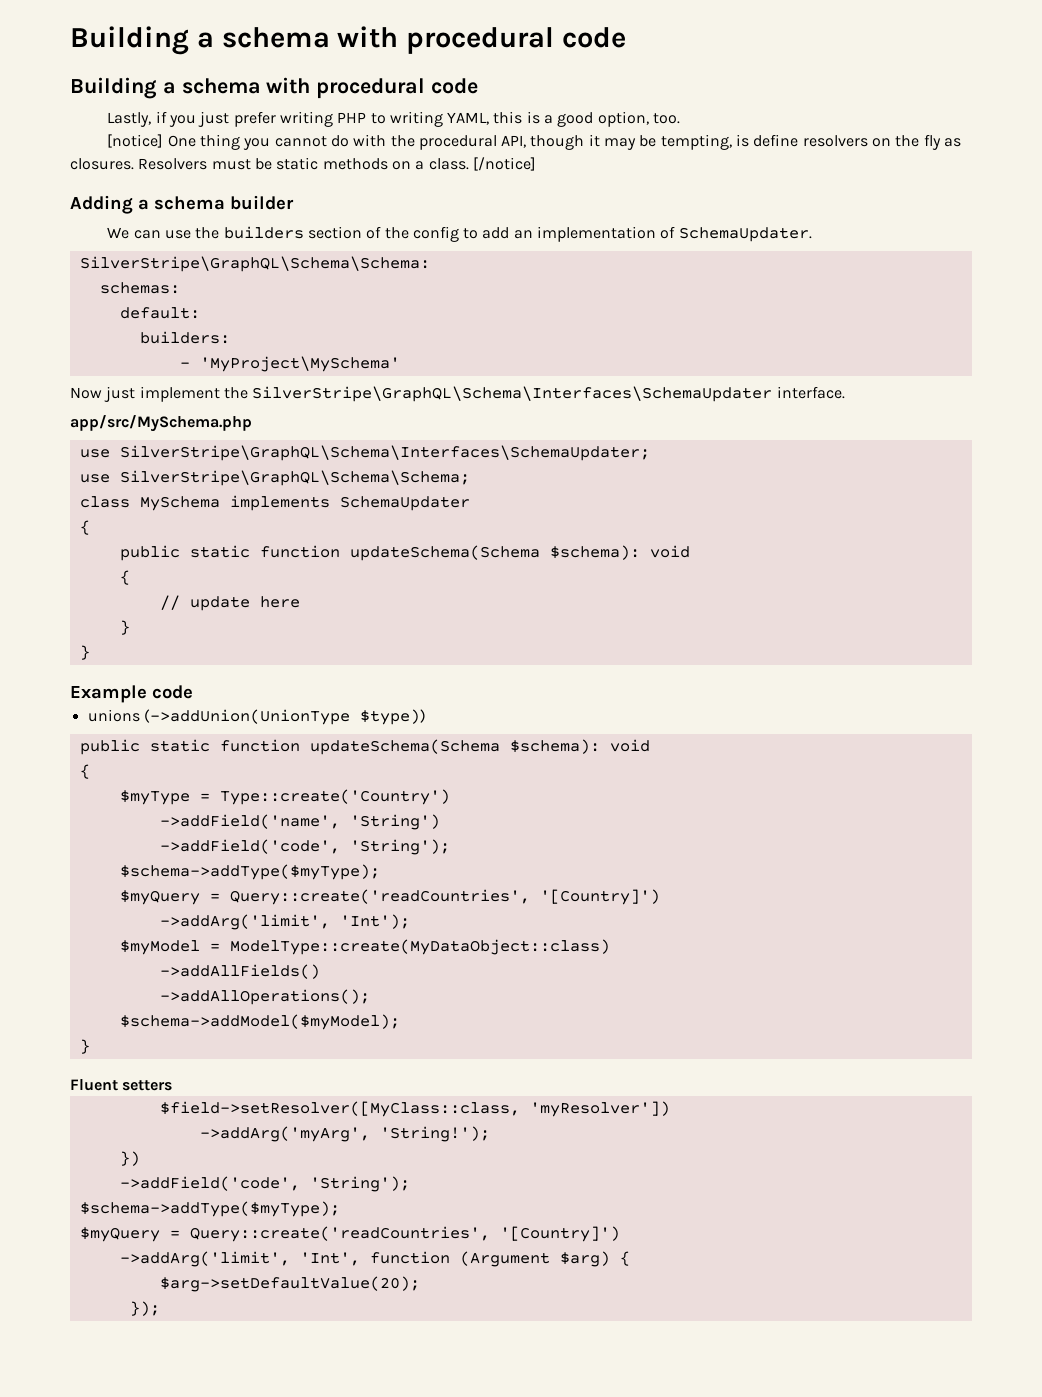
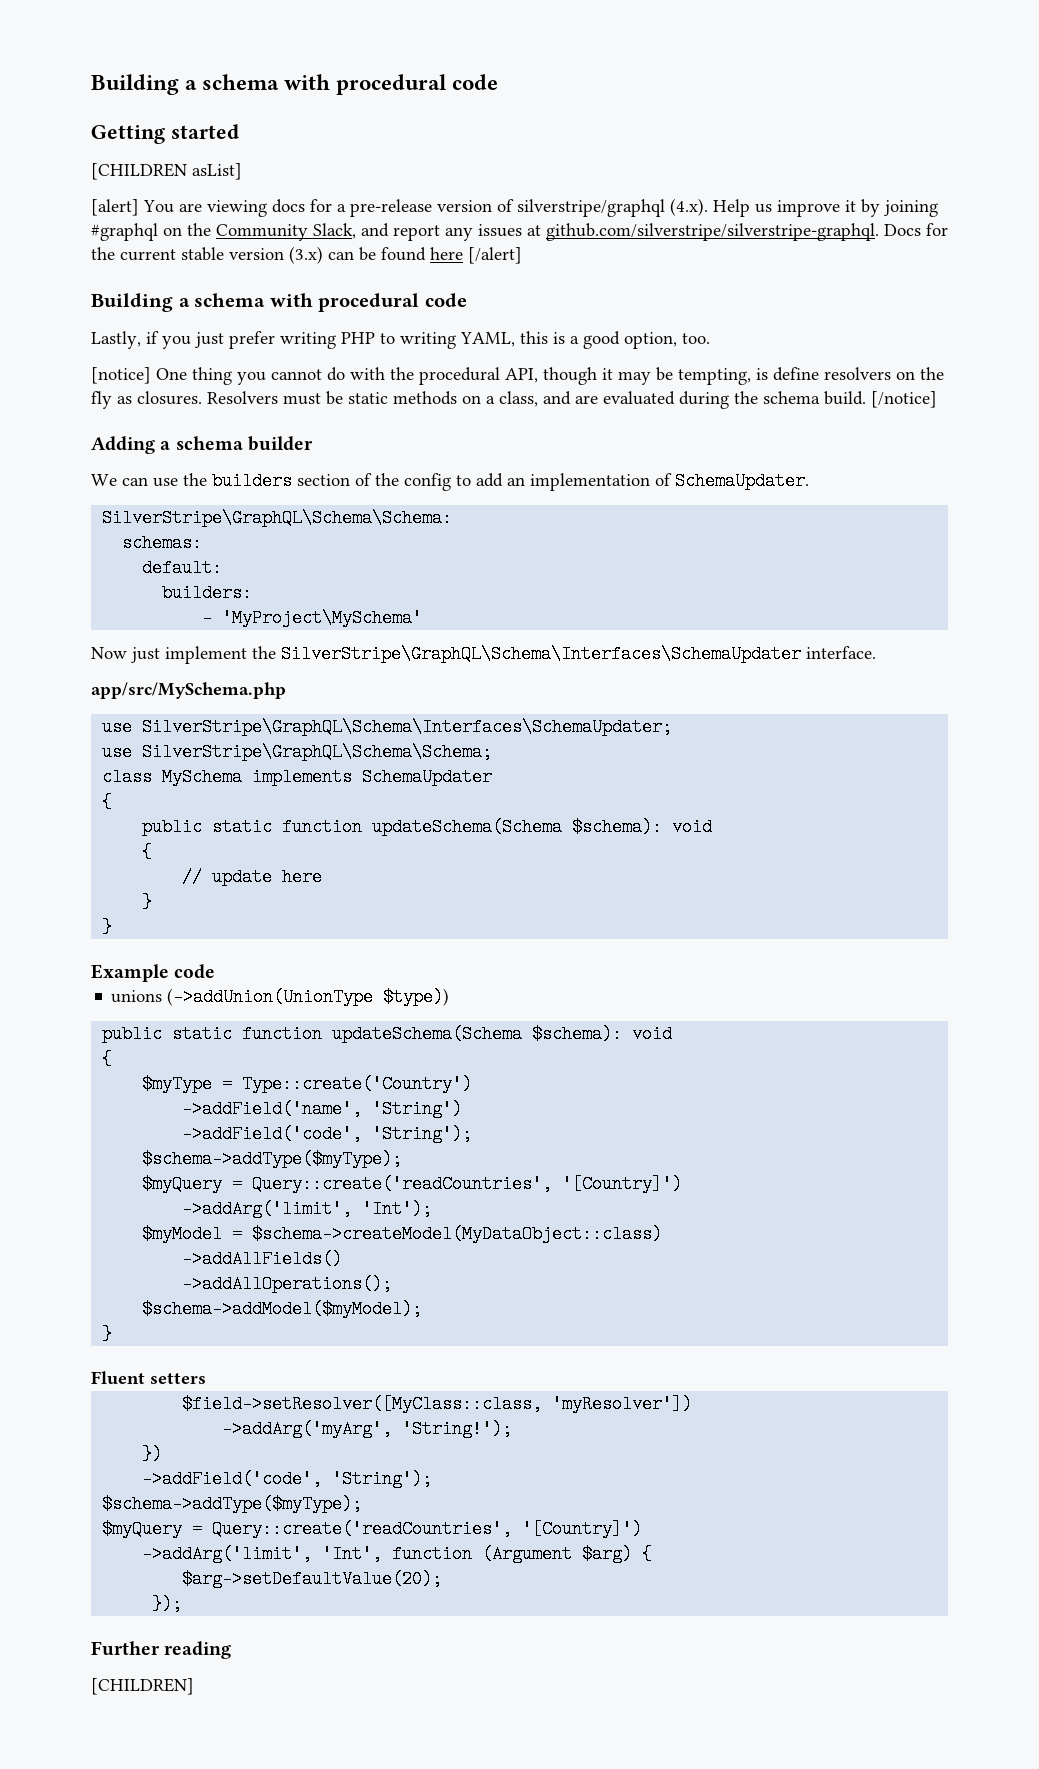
[70,26,627,55] Building a schema with procedural code -> [91,74,499,95] [91,124,239,144] [91,163,242,180] [91,198,938,217] [91,223,948,241] [91,246,522,264] Building a schema with procedural code // Getting started // [CHILDREN asList] // [alert] You are viewing docs for a pre-release version of silverstripe/graphql (4.x). Help us improve it by joining #graphql on the Community Slack, and report any issues at github.com/silverstripe/silverstripe-graphql. Docs for the current stable version (3.x) can be found here [/alert]
[428,158,469,170] class. -> [499,391,866,409] class, and are evaluated during the schema build.
[229,939,610,955] ModelType::create(MyDataObject::class) -> [252,1225,663,1243] $schema->createModel(MyDataObject::class)
(160, 1308) none -> [91,1641,232,1659] [91,1678,194,1695] // Further reading // [CHILDREN]

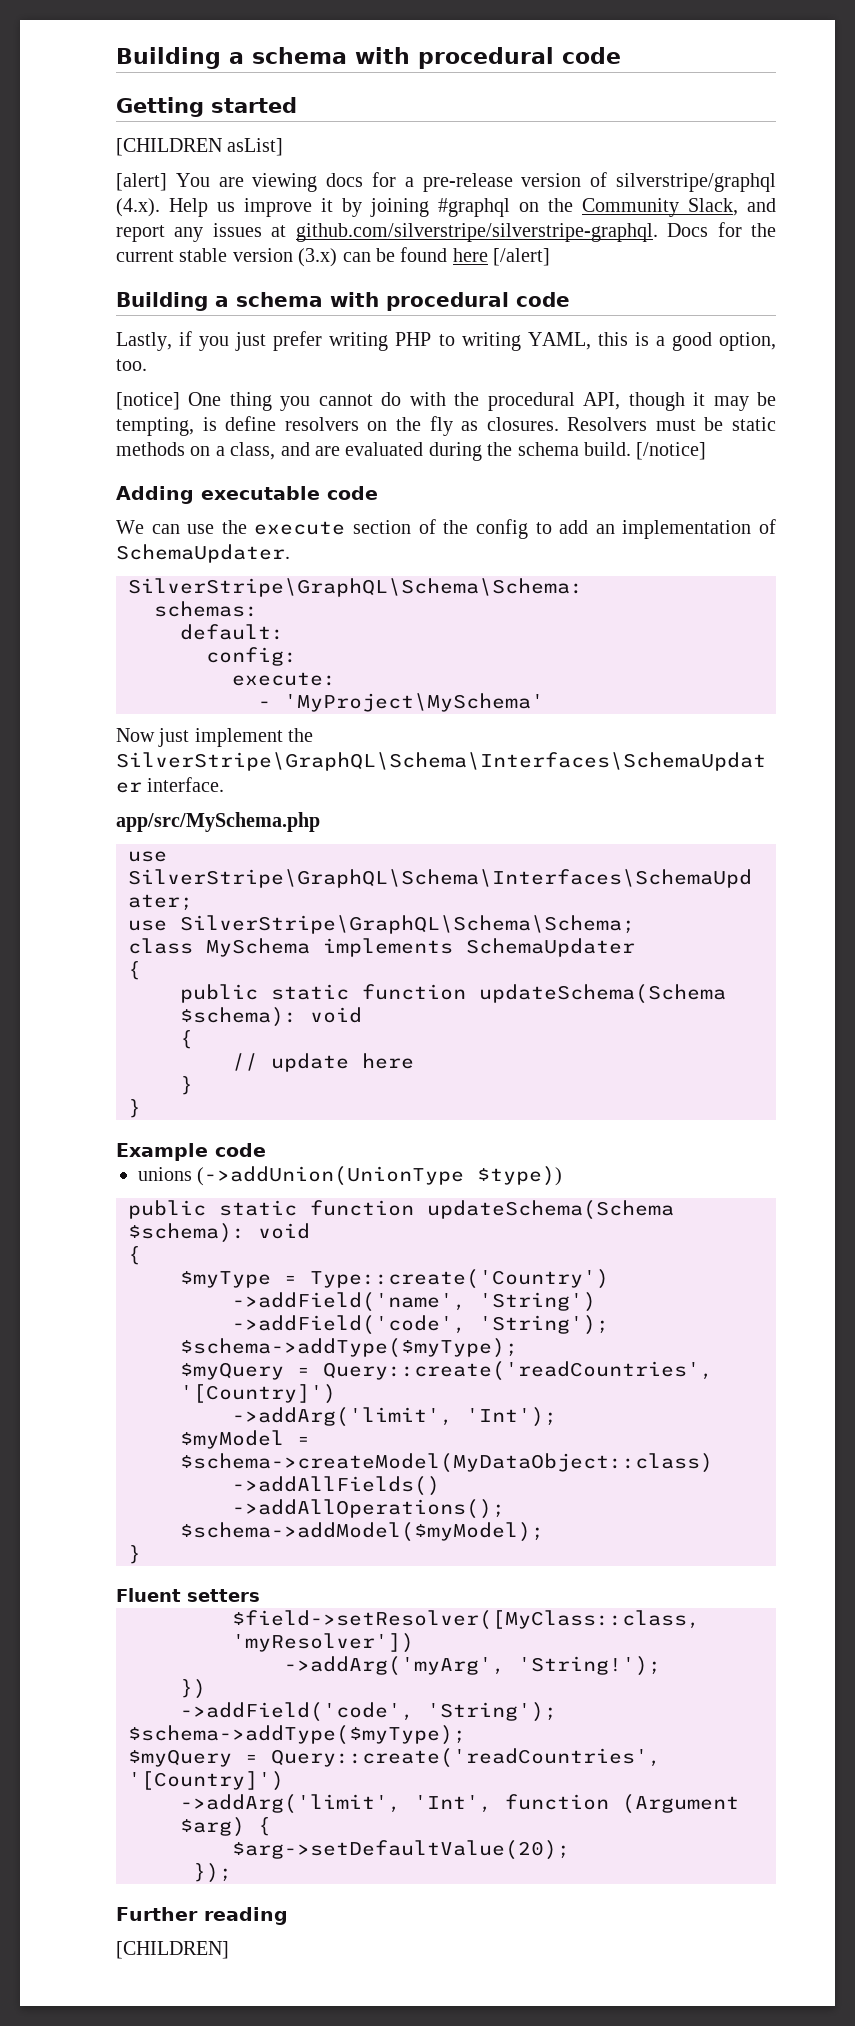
[160,436,313,451] a schema builder -> [201,486,378,500] executable code
[212,472,292,490] builders -> [254,521,346,535] execute
[162,584,253,602] builders: -> [206,647,297,666] [232,672,336,686] config: // execute:

